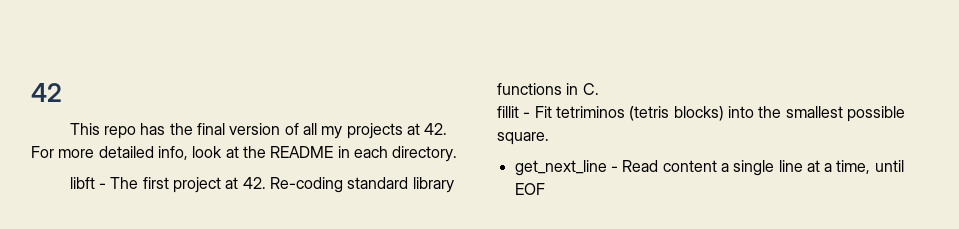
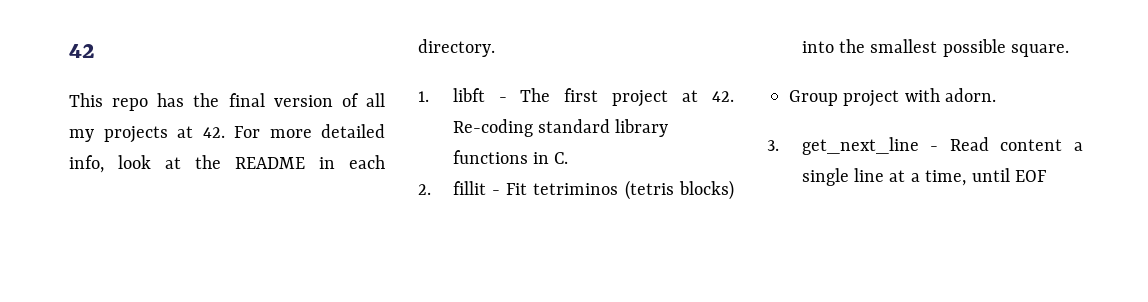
(458, 154) none -> [418,91,429,102] 1.
(599, 89) none -> [418,184,431,195] 2.
(549, 138) none -> [789,88,997,107] [767,140,779,151] Group project with adorn. // 3.

